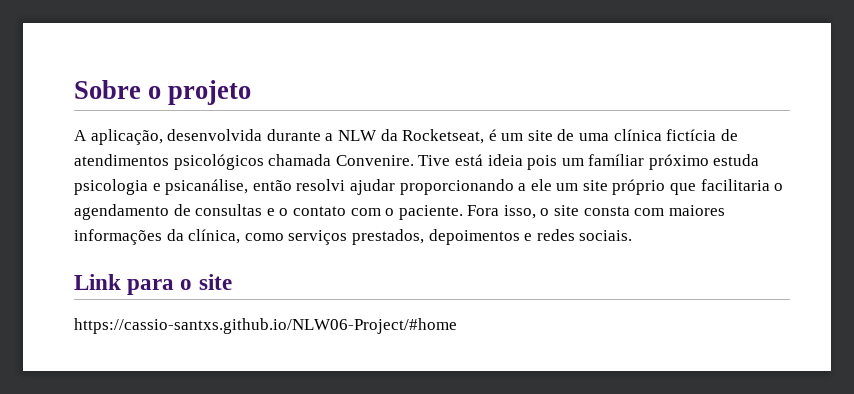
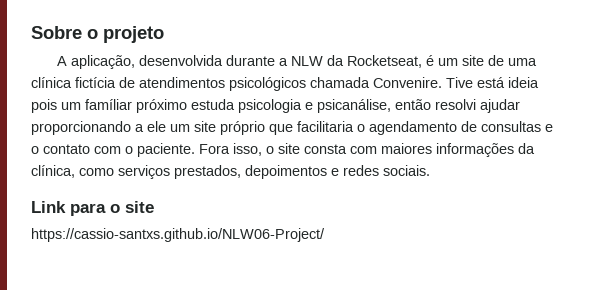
[74,318,457,334] https://cassio-santxs.github.io/NLW06-Project/#home -> [31,228,325,242] https://cassio-santxs.github.io/NLW06-Project/

